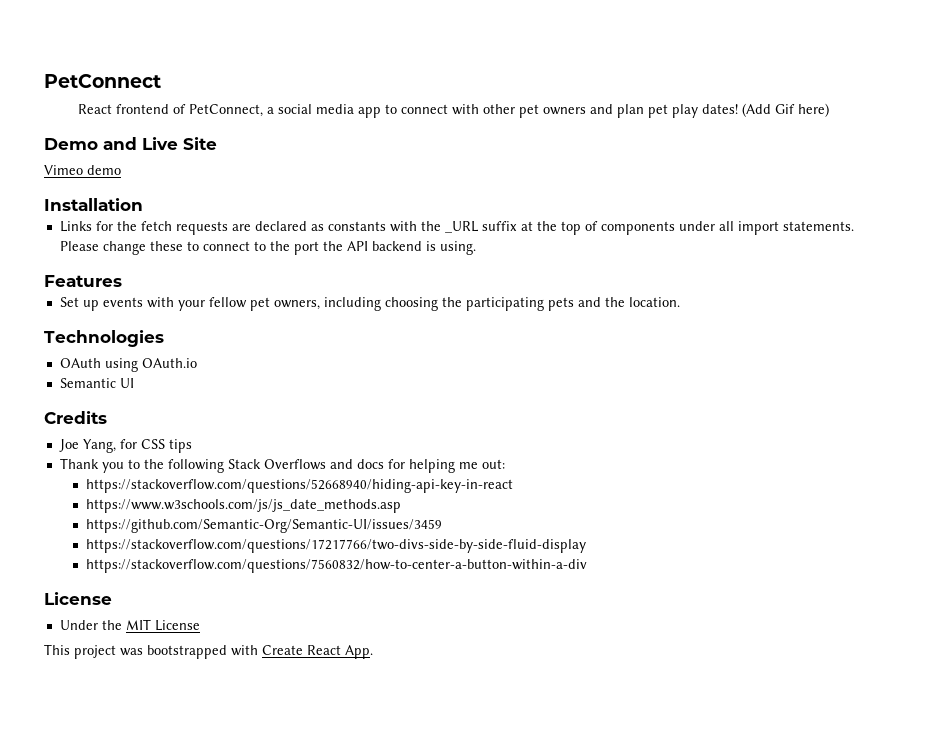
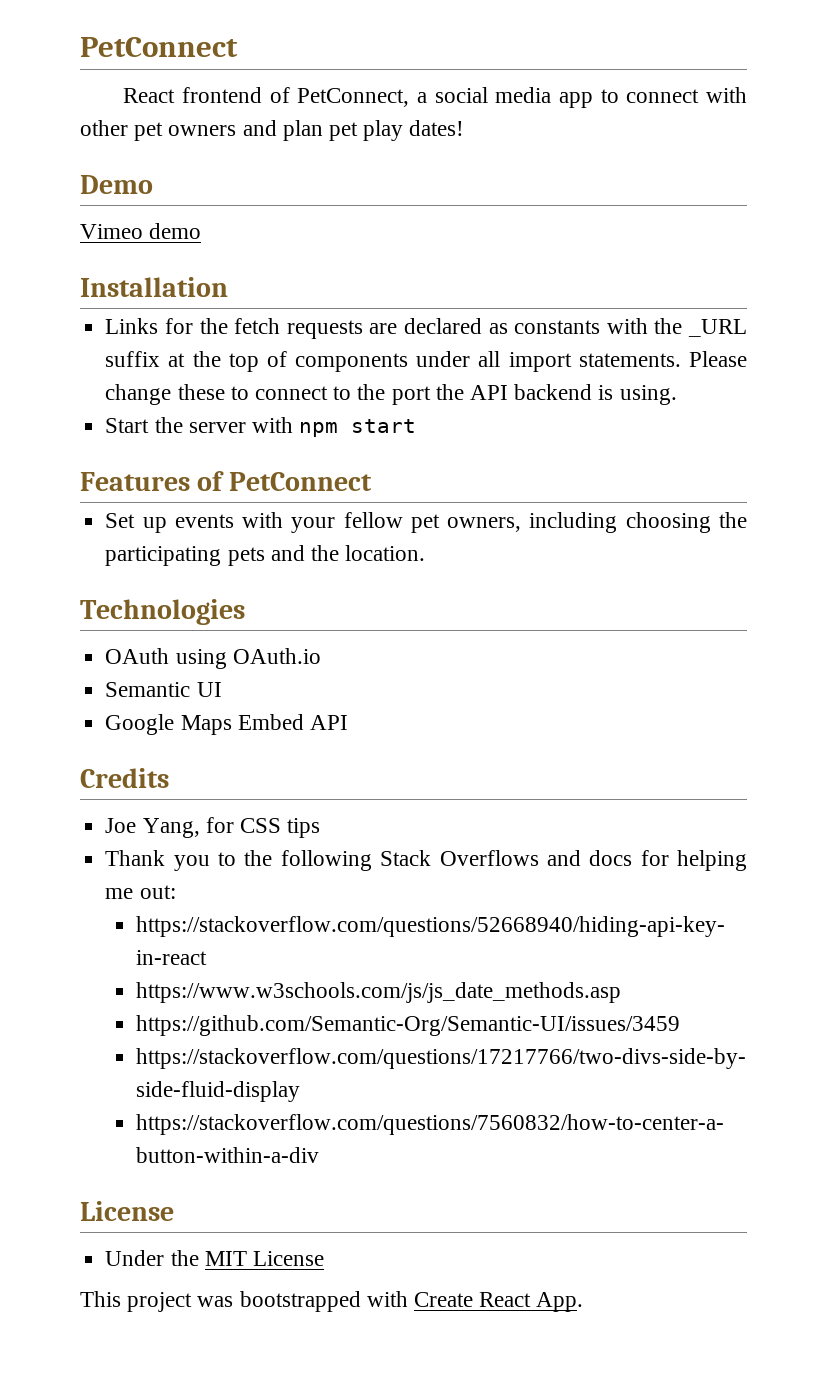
[741,103,829,117] [44,137,217,150] (Add Gif here) // Demo and Live Site -> [80,175,153,194] // Demo
(476, 248) none -> [105,417,417,437] // Start the server with npm start
(122, 281) none -> [197,471,372,491] of PetConnect
(134, 383) none -> [105,714,348,735] // Google Maps Embed API

